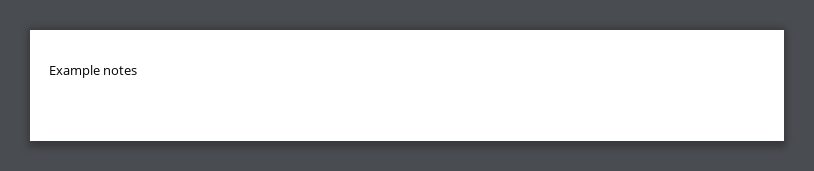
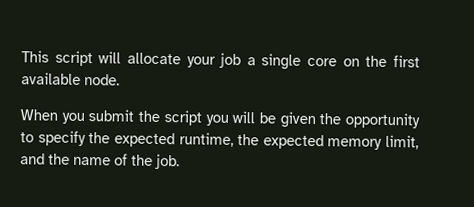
[49,65,138,78] Example notes -> [21,50,420,70] [21,72,120,86] [20,109,420,129] [20,130,419,150] [20,153,180,170] This script will allocate your job a single core on the first available node. // When you submit the script you will be given the opportunity to specify the expected runtime, the expected memory limit, and the name of the job.

